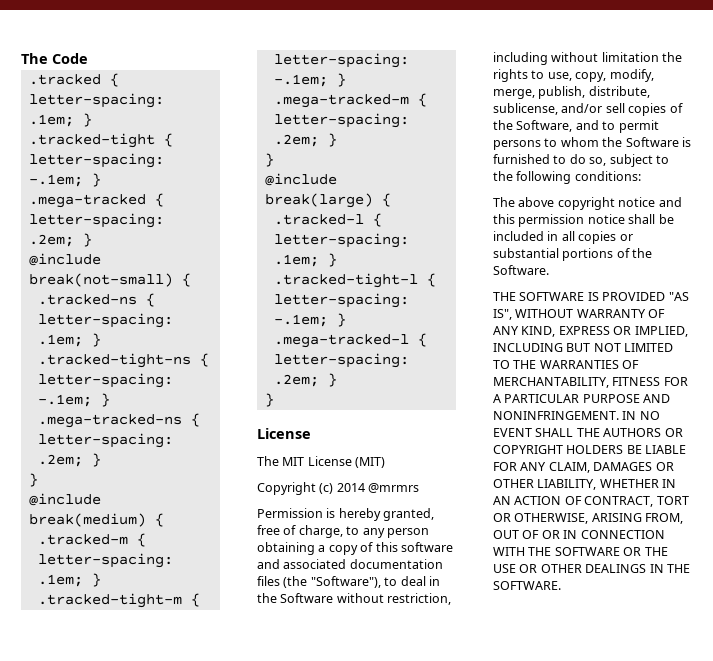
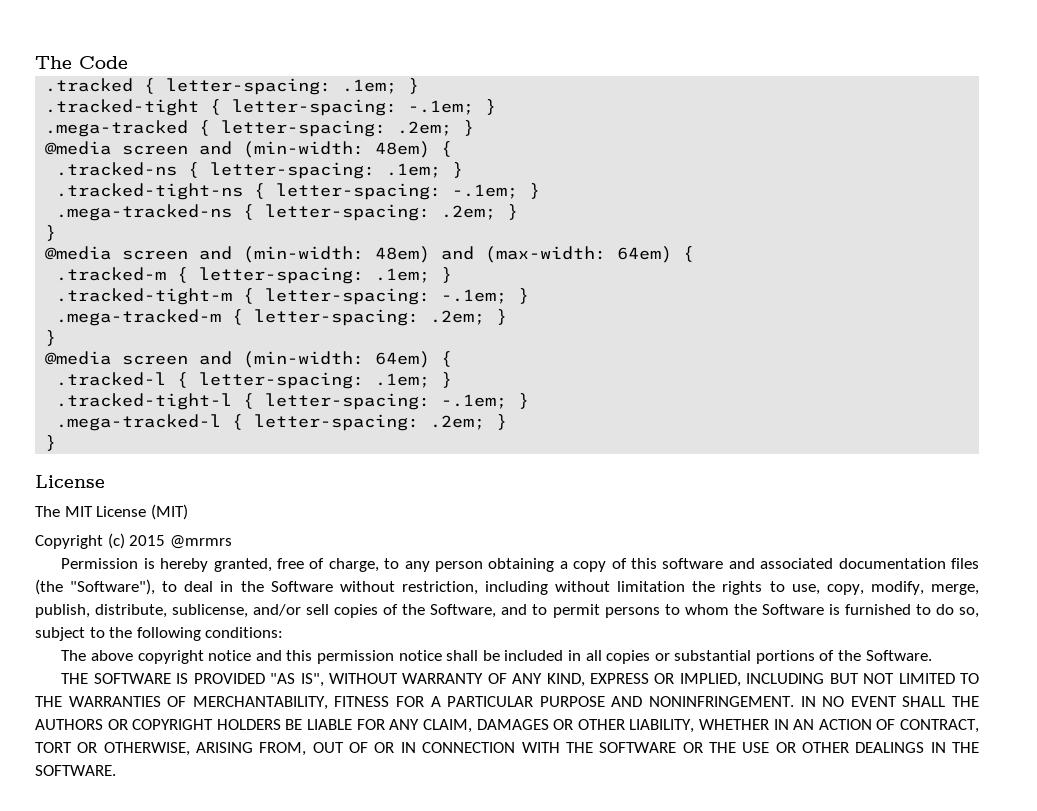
[28,253,101,266] [28,273,173,287] @include break(not-small) -> [45,141,431,158] @media screen and (min-width: 48em)
[28,493,101,506] [28,513,146,527] @include break(medium) -> [45,246,673,263] @media screen and (min-width: 48em) and (max-width: 64em)
[264,173,337,186] [264,193,373,208] @include break(large) -> [45,351,431,368] @media screen and (min-width: 64em)
[336,483,365,492] 2014 -> [129,535,166,546] 2015

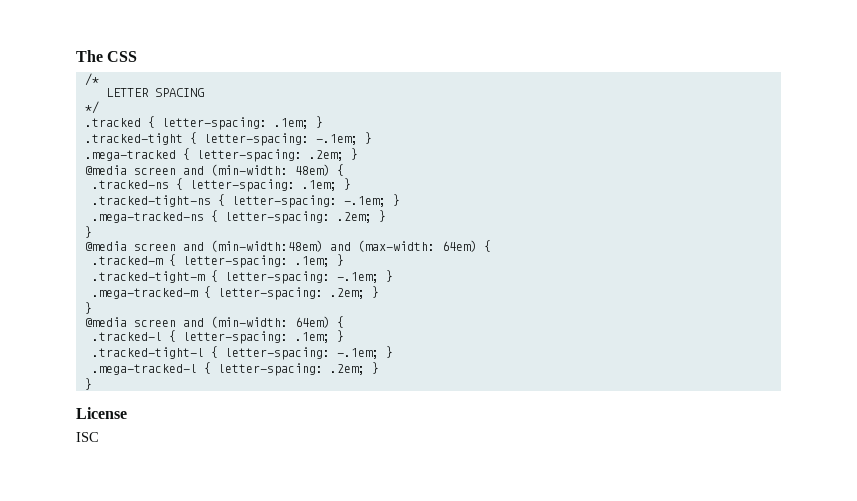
[35,56,128,69] The Code -> [76,50,138,62] [84,73,99,86] [105,88,204,97] [84,101,99,114] The CSS // /* // LETTER SPACING // */
[243,246,431,263] (min-width: 48em) -> [210,240,323,252] (min-width:48em)
[35,504,188,520] [35,533,232,549] [61,558,980,572] [35,579,979,595] [35,604,979,618] [35,627,284,641] [61,650,932,664] [61,673,979,687] [35,696,980,710] [35,719,979,733] [35,742,980,756] [35,765,116,776] The MIT License (MIT) // Copyright (c) 2015 @mrmrs // Permission is hereby granted, free of charge, to any person obtaining a copy of this software and associated documentation files (the "Software"), to deal in the Software without restriction, including without limitation the rights to use, copy, modify, merge, publish, distribute, sublicense, and/or sell copies of the Software, and to permit persons to whom the Software is furnished to do so, subject to the following conditions: // The above copyright notice and this permission notice shall be included in all copies or substantial portions of the Software. // THE SOFTWARE IS PROVIDED "AS IS", WITHOUT WARRANTY OF ANY KIND, EXPRESS OR IMPLIED, INCLUDING BUT NOT LIMITED TO THE WARRANTIES OF MERCHANTABILITY, FITNESS FOR A PARTICULAR PURPOSE AND NONINFRINGEMENT. IN NO EVENT SHALL THE AUTHORS OR COPYRIGHT HOLDERS BE LIABLE FOR ANY CLAIM, DAMAGES OR OTHER LIABILITY, WHETHER IN AN ACTION OF CONTRACT, TORT OR OTHERWISE, ARISING FROM, OUT OF OR IN CONNECTION WITH THE SOFTWARE OR THE USE OR OTHER DEALINGS IN THE SOFTWARE. -> [76,432,99,442] ISC

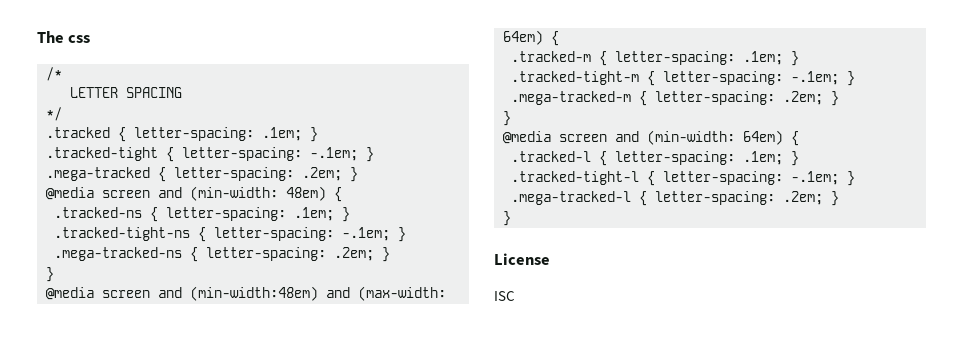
[107,51,138,62] CSS -> [68,35,91,43] css

